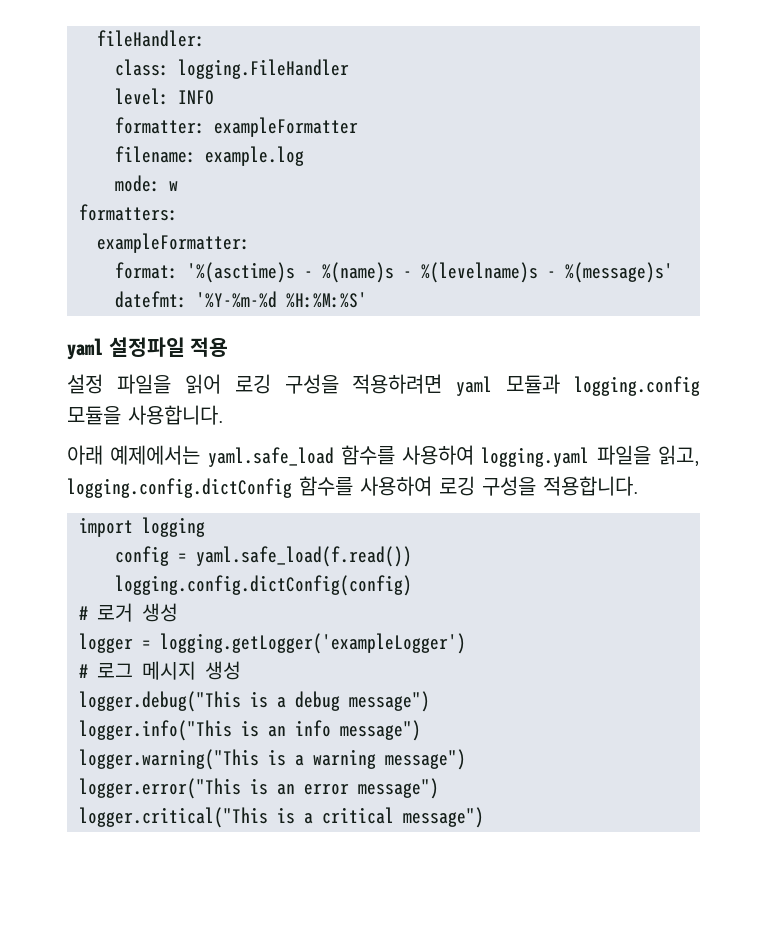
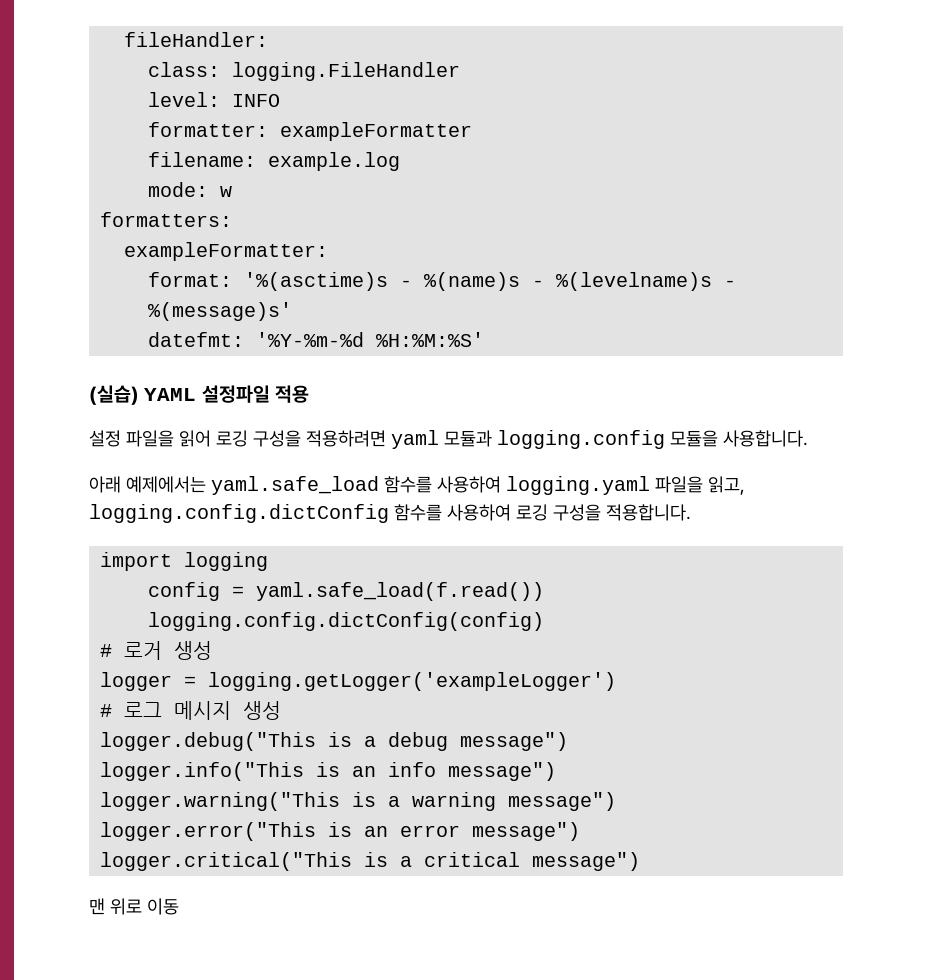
[67,338,103,360] yaml -> [89,385,197,405] (실습) YAML
(484, 817) none -> [89,898,179,915] // 맨 위로 이동

